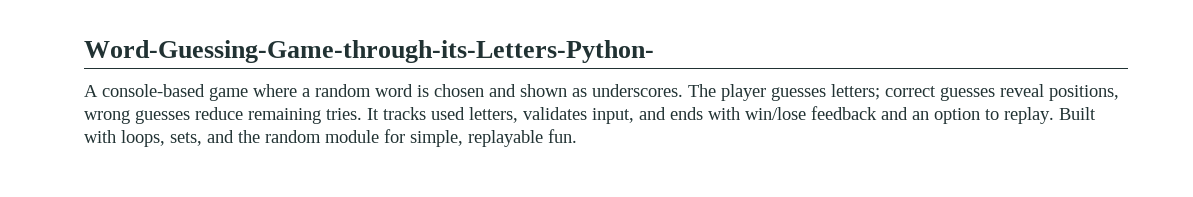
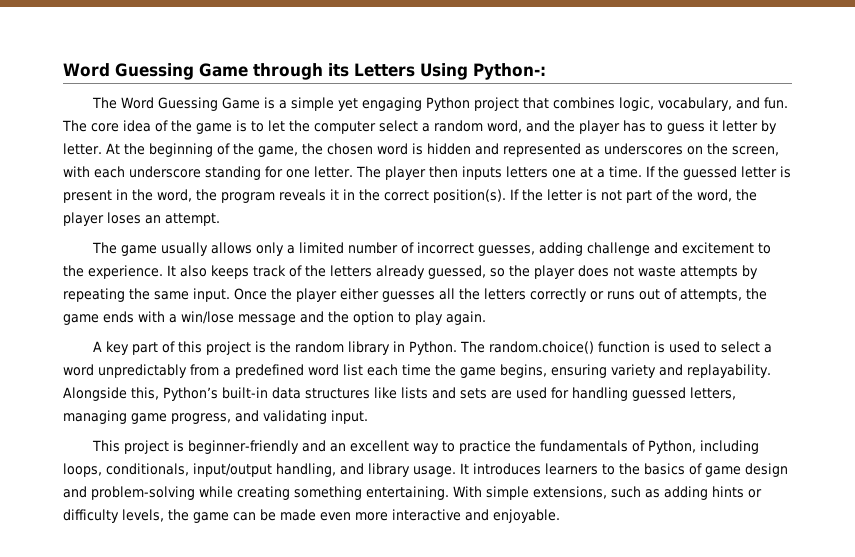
[84,40,654,63] [84,84,1119,101] [84,106,1096,124] [84,129,577,147] Word-Guessing-Game-through-its-Letters-Python- // A console-based game where a random word is chosen and shown as underscores. The player guesses letters; correct guesses reveal positions, wrong guesses reduce remaining tries. It tracks used letters, validates input, and ends with win/lose feedback and an option to replay. Built with loops, sets, and the random module for simple, replayable fun. -> [63,63,546,80] [91,97,788,111] [62,120,777,134] [63,143,779,157] [63,166,791,180] [63,189,757,203] [63,212,220,226] [91,242,771,256] [63,265,758,279] [63,288,767,302] [63,311,486,325] [92,341,772,355] [63,364,771,378] [63,387,736,401] [63,410,368,424] [91,440,759,454] [63,463,788,477] [63,486,762,500] [63,509,560,523] Word Guessing Game through its Letters Using Python-: // The Word Guessing Game is a simple yet engaging Python project that combines logic, vocabulary, and fun. The core idea of the game is to let the computer select a random word, and the player has to guess it letter by letter. At the beginning of the game, the chosen word is hidden and represented as underscores on the screen, with each underscore standing for one letter. The player then inputs letters one at a time. If the guessed letter is present in the word, the program reveals it in the correct position(s). If the letter is not part of the word, the player loses an attempt. // The game usually allows only a limited number of incorrect guesses, adding challenge and excitement to the experience. It also keeps track of the letters already guessed, so the player does not waste attempts by repeating the same input. Once the player either guesses all the letters correctly or runs out of attempts, the game ends with a win/lose message and the option to play again. // A key part of this project is the random library in Python. The random.choice() function is used to select a word unpredictably from a predefined word list each time the game begins, ensuring variety and replayability. Alongside this, Python’s built-in data structures like lists and sets are used for handling guessed letters, managing game progress, and validating input. // This project is beginner-friendly and an excellent way to practice the fundamentals of Python, including loops, conditionals, input/output handling, and library usage. It introduces learners to the basics of game design and problem-solving while creating something entertaining. With simple extensions, such as adding hints or difficulty levels, the game can be made even more interactive and enjoyable.

